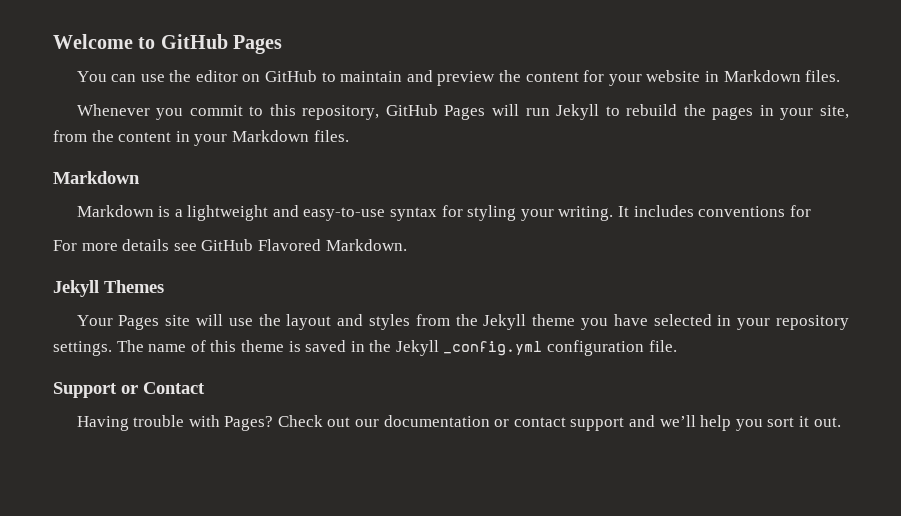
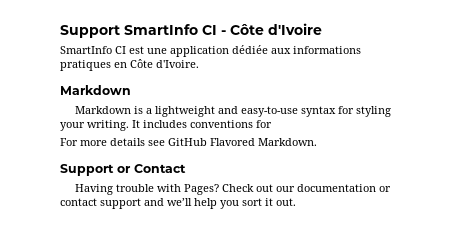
[53,34,283,54] [76,70,841,86] [76,104,849,120] [53,130,349,146] Welcome to GitHub Pages // You can use the editor on GitHub to maintain and preview the content for your website in Markdown files. // Whenever you commit to this repository, GitHub Pages will run Jekyll to rebuild the pages in your site, from the content in your Markdown files. -> [60,23,322,38] [60,45,361,57] [60,59,199,71] Support SmartInfo CI - Côte d'Ivoire // SmartInfo CI est une application dédiée aux informations pratiques en Côte d'Ivoire.
[53,280,164,297] [76,314,849,330] [53,340,677,356] // Jekyll Themes // Your Pages site will use the layout and styles from the Jekyll theme you have selected in your repository settings. The name of this theme is saved in the Jekyll _config.yml configuration file. -> (317, 142) none

